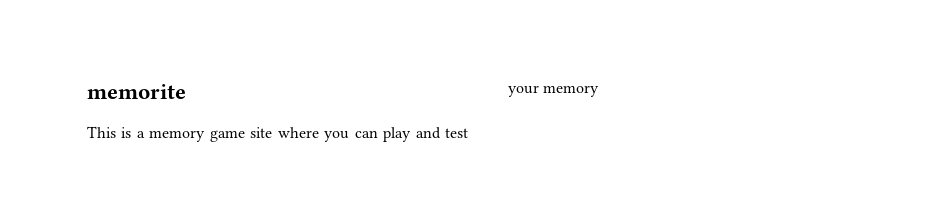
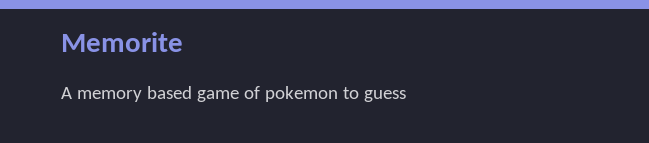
[87,84,186,99] [87,126,468,142] [508,85,600,97] memorite // This is a memory game site where you can play and test your memory -> [61,32,183,52] [61,86,406,102] Memorite // A memory based game of pokemon to guess

